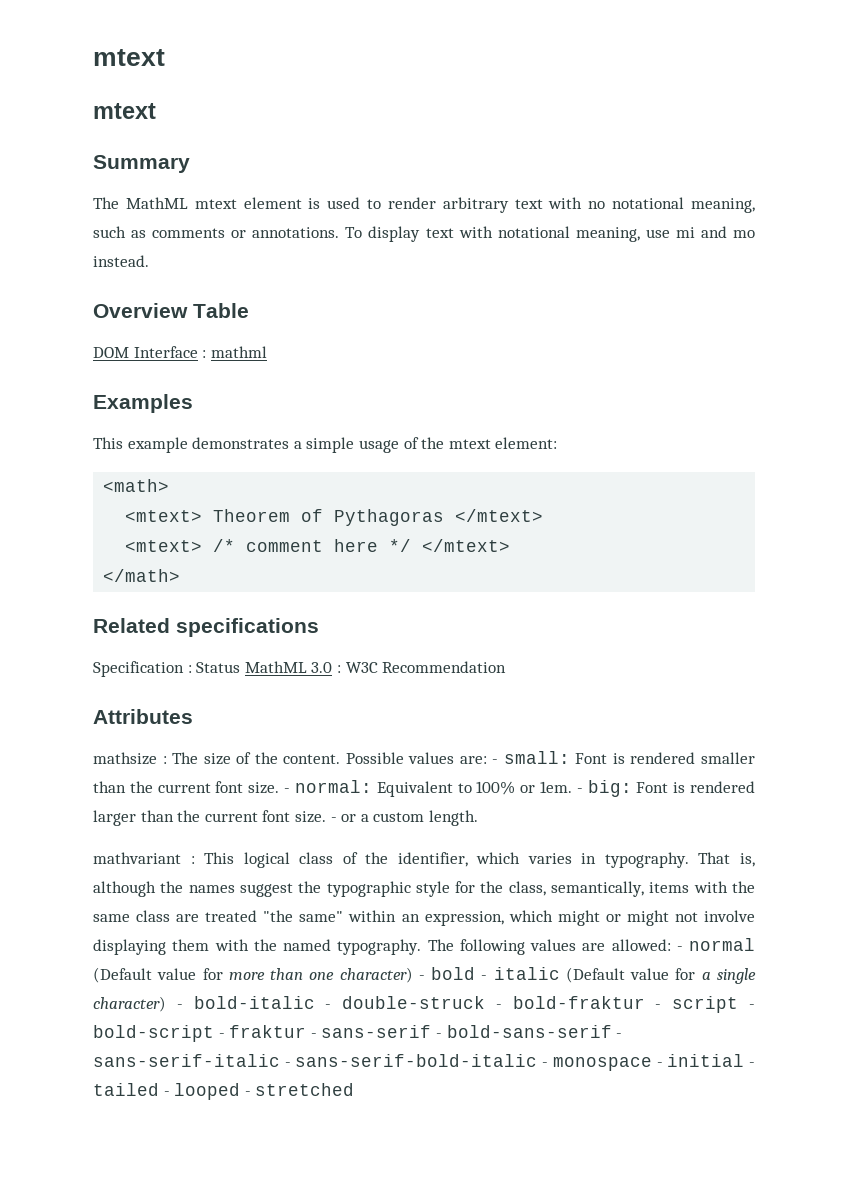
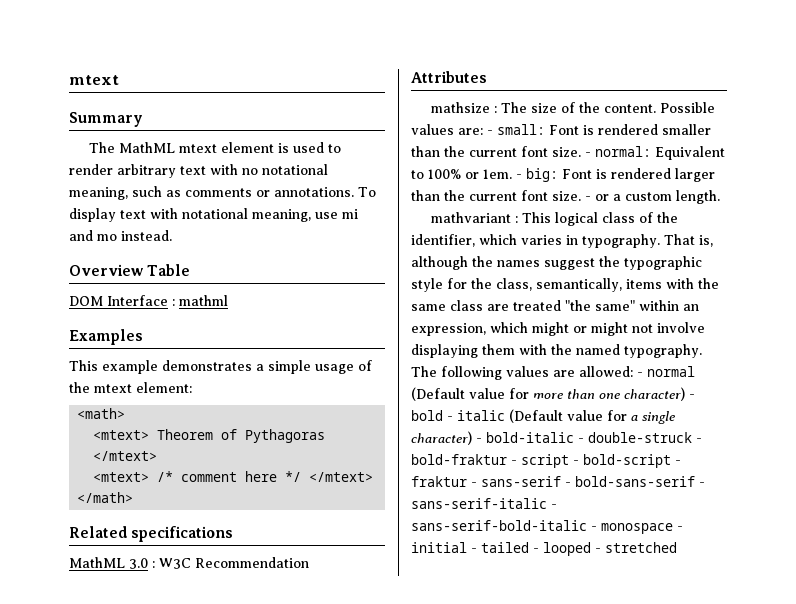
[93,49,165,66] [93,103,156,119] mtext // mtext -> [69,75,119,85] mtext
[93,661,241,677] Specification : Status -> (234, 534) none

